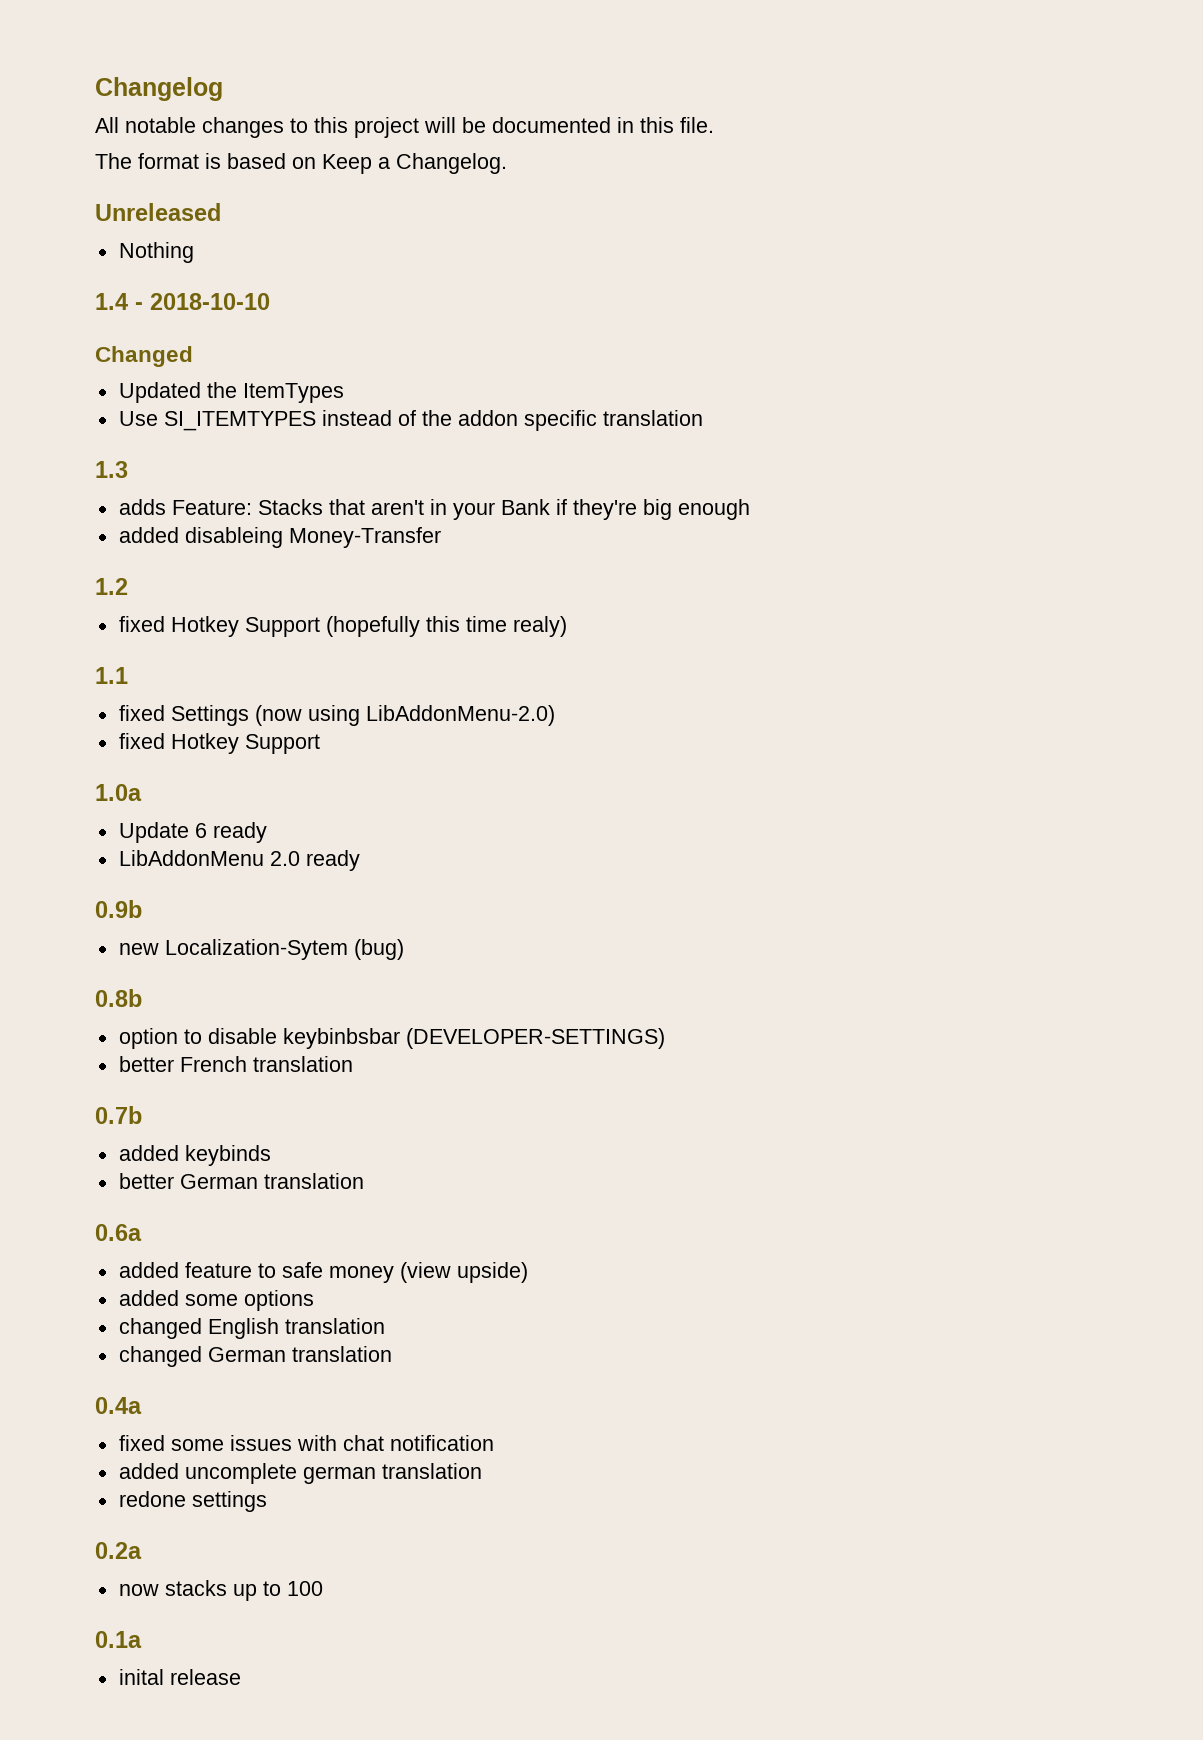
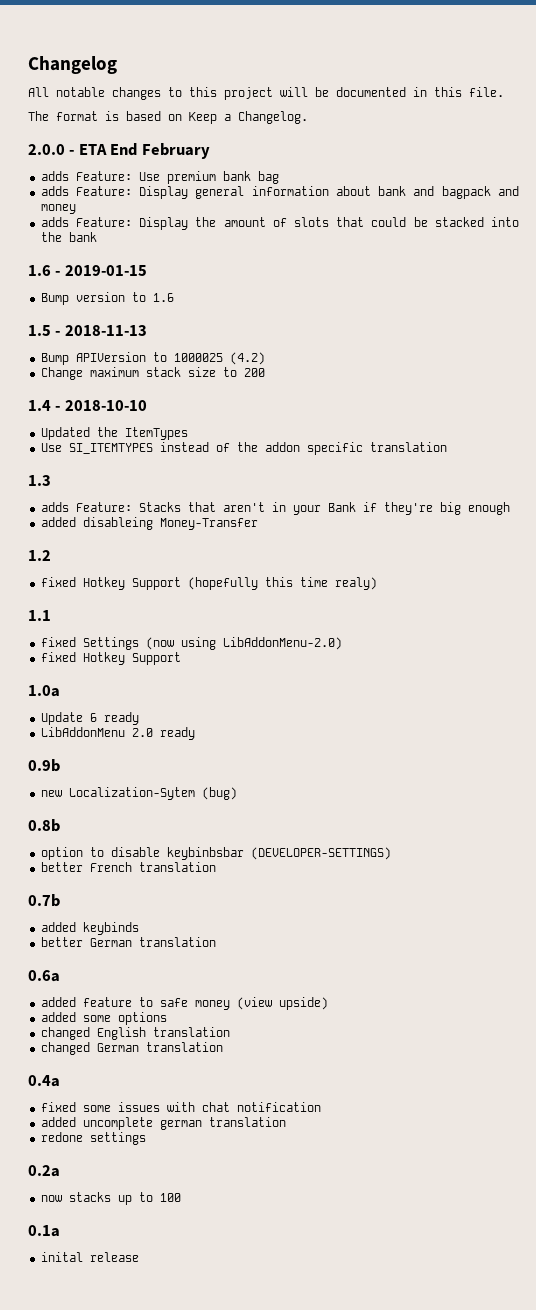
[95,203,221,221] [118,242,194,263] Unreleased // Nothing -> [28,143,210,159] [40,171,279,184] [40,186,519,199] [40,204,76,214] [40,217,519,230] [40,232,97,242] [28,265,147,276] [40,292,174,305] [28,325,147,336] [40,352,265,365] [40,367,265,380] 2.0.0 - ETA End February // adds Feature: Use premium bank bag // adds Feature: Display general information about bank and bagpack and money // adds Feature: Display the amount of slots that could be stacked into the bank // 1.6 - 2019-01-15 // Bump version to 1.6 // 1.5 - 2018-11-13 // Bump APIVersion to 1000025 (4.2) // Change maximum stack size to 200
[95,346,193,367] // Changed -> (147, 405) none

